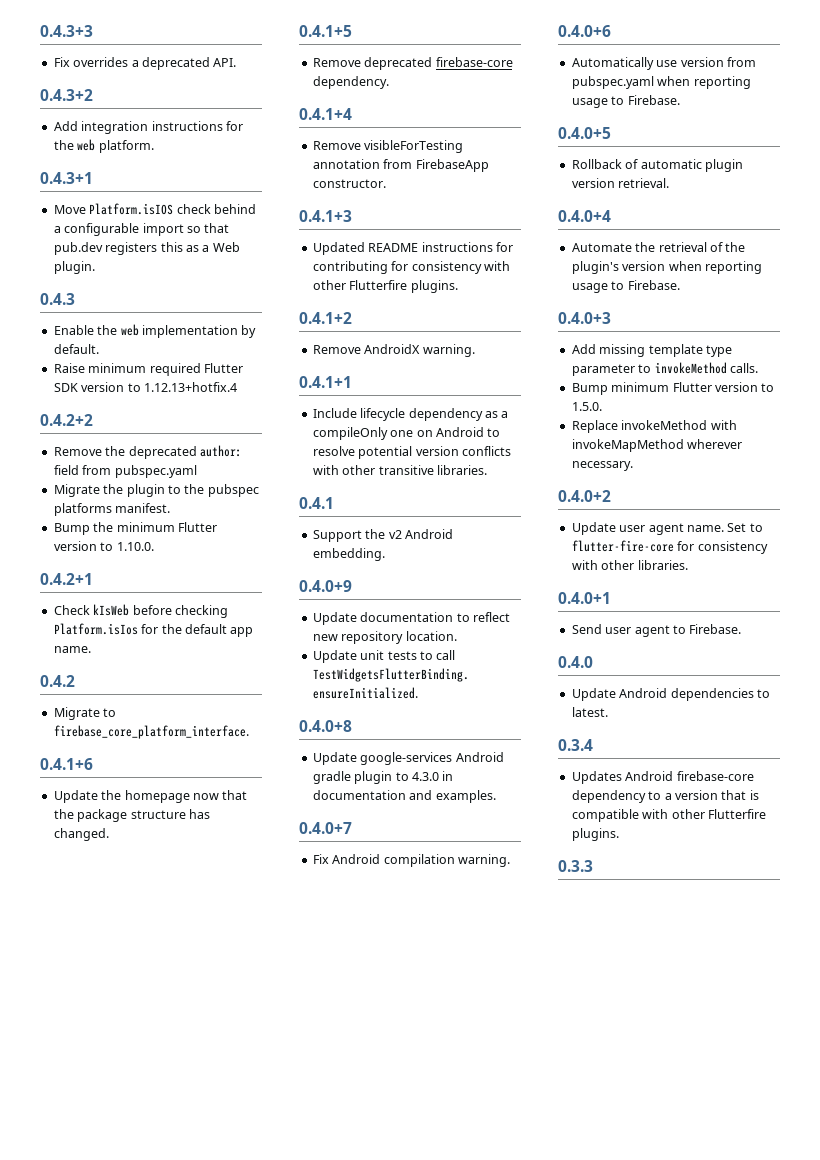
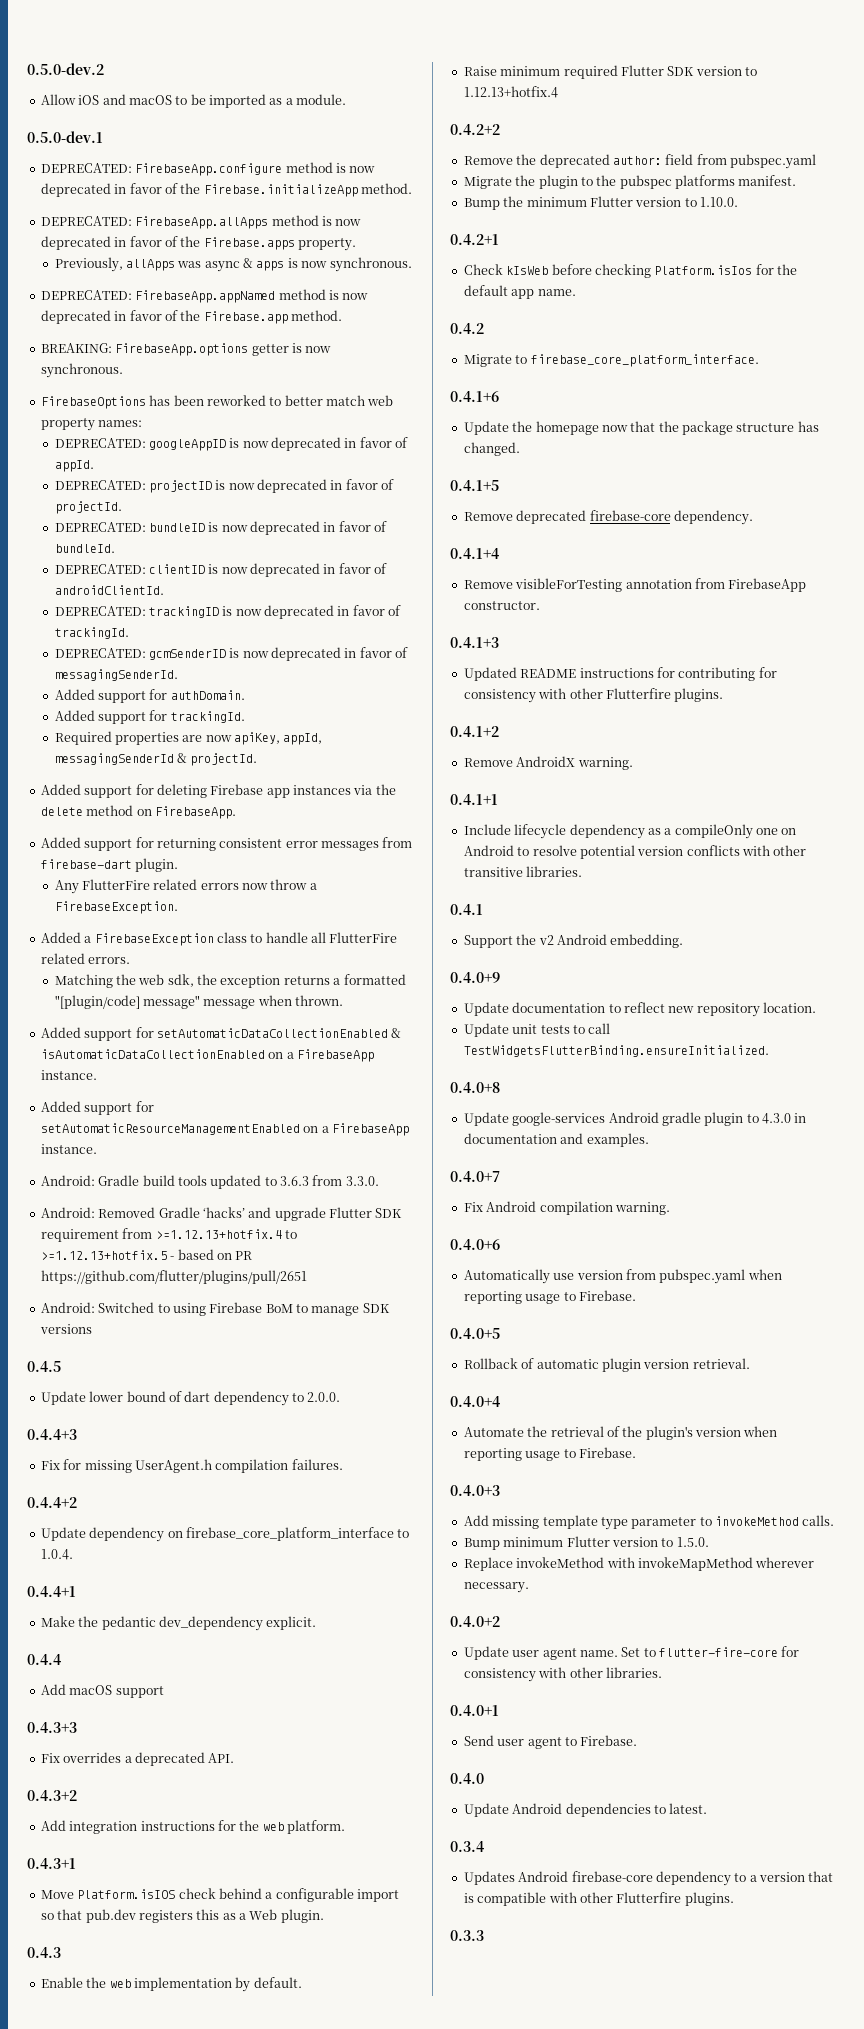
(40, 31) none -> [27,63,104,75] [40,94,347,108] [27,131,103,143] [40,162,376,176] [40,183,412,197] [40,215,362,229] [40,236,356,251] [54,257,412,272] [40,289,369,303] [40,310,342,324] [40,343,332,356] [40,363,123,378] [40,395,394,409] [40,418,143,431] [54,437,409,451] [54,460,94,472] [54,479,395,493] [54,501,122,514] [54,521,388,535] [54,544,115,553] [54,563,388,577] [54,585,164,595] [54,605,402,619] [54,627,129,639] [54,647,409,661] [54,669,178,681] [54,689,245,703] [54,710,245,724] [54,731,323,745] [54,753,258,766] [40,784,396,798] [40,805,236,819] [40,837,413,851] [40,858,179,872] [54,879,317,894] [54,901,178,914] [40,932,398,946] [40,953,131,964] [54,974,406,988] [54,995,344,1009] [40,1027,402,1041] [40,1049,374,1062] [40,1070,97,1080] [40,1101,154,1115] [40,1123,409,1136] [40,1144,97,1154] [40,1175,379,1189] [40,1207,403,1221] [40,1228,297,1242] [40,1249,253,1260] [40,1270,307,1284] [40,1302,390,1316] [39,1324,92,1334] [27,1361,61,1372] [40,1391,341,1406] [27,1429,77,1440] [40,1459,343,1473] [27,1497,77,1508] [40,1527,410,1542] [40,1549,73,1560] [27,1586,76,1597] [40,1616,317,1631] [27,1654,61,1665] [40,1684,164,1698] 0.5.0-dev.2 // Allow iOS and macOS to be imported as a module. // 0.5.0-dev.1 // DEPRECATED: FirebaseApp.configure method is now deprecated in favor of the Firebase.initializeApp method. // DEPRECATED: FirebaseApp.allApps method is now deprecated in favor of the Firebase.apps property. // Previously, allApps was async & apps is now synchronous. // DEPRECATED: FirebaseApp.appNamed method is now deprecated in favor of the Firebase.app method. // BREAKING: FirebaseApp.options getter is now synchronous. // FirebaseOptions has been reworked to better match web property names: // DEPRECATED: googleAppID is now deprecated in favor of appId. // DEPRECATED: projectID is now deprecated in favor of projectId. // DEPRECATED: bundleID is now deprecated in favor of bundleId. // DEPRECATED: clientID is now deprecated in favor of androidClientId. // DEPRECATED: trackingID is now deprecated in favor of trackingId. // DEPRECATED: gcmSenderID is now deprecated in favor of messagingSenderId. // Added support for authDomain. // Added support for trackingId. // Required properties are now apiKey, appId, messagingSenderId & projectId. // Added support for deleting Firebase app instances via the delete method on FirebaseApp. // Added support for returning consistent error messages from firebase-dart plugin. // Any FlutterFire related errors now throw a FirebaseException. // Added a FirebaseException class to handle all FlutterFire related errors. // Matching the web sdk, the exception returns a formatted "[plugin/code] message" message when thrown. // Added support for setAutomaticDataCollectionEnabled & isAutomaticDataCollectionEnabled on a FirebaseApp instance. // Added support for setAutomaticResourceManagementEnabled on a FirebaseApp instance. // Android: Gradle build tools updated to 3.6.3 from 3.3.0. // Android: Removed Gradle ‘hacks’ and upgrade Flutter SDK requirement from >=1.12.13+hotfix.4 to >=1.12.13+hotfix.5 - based on PR https://github.com/flutter/plugins/pull/2651 // Android: Switched to using Firebase BoM to manage SDK versions // 0.4.5 // Update lower bound of dart dependency to 2.0.0. // 0.4.4+3 // Fix for missing UserAgent.h compilation failures. // 0.4.4+2 // Update dependency on firebase_core_platform_interface to 1.0.4. // 0.4.4+1 // Make the pedantic dev_dependency explicit. // 0.4.4 // Add macOS support //

